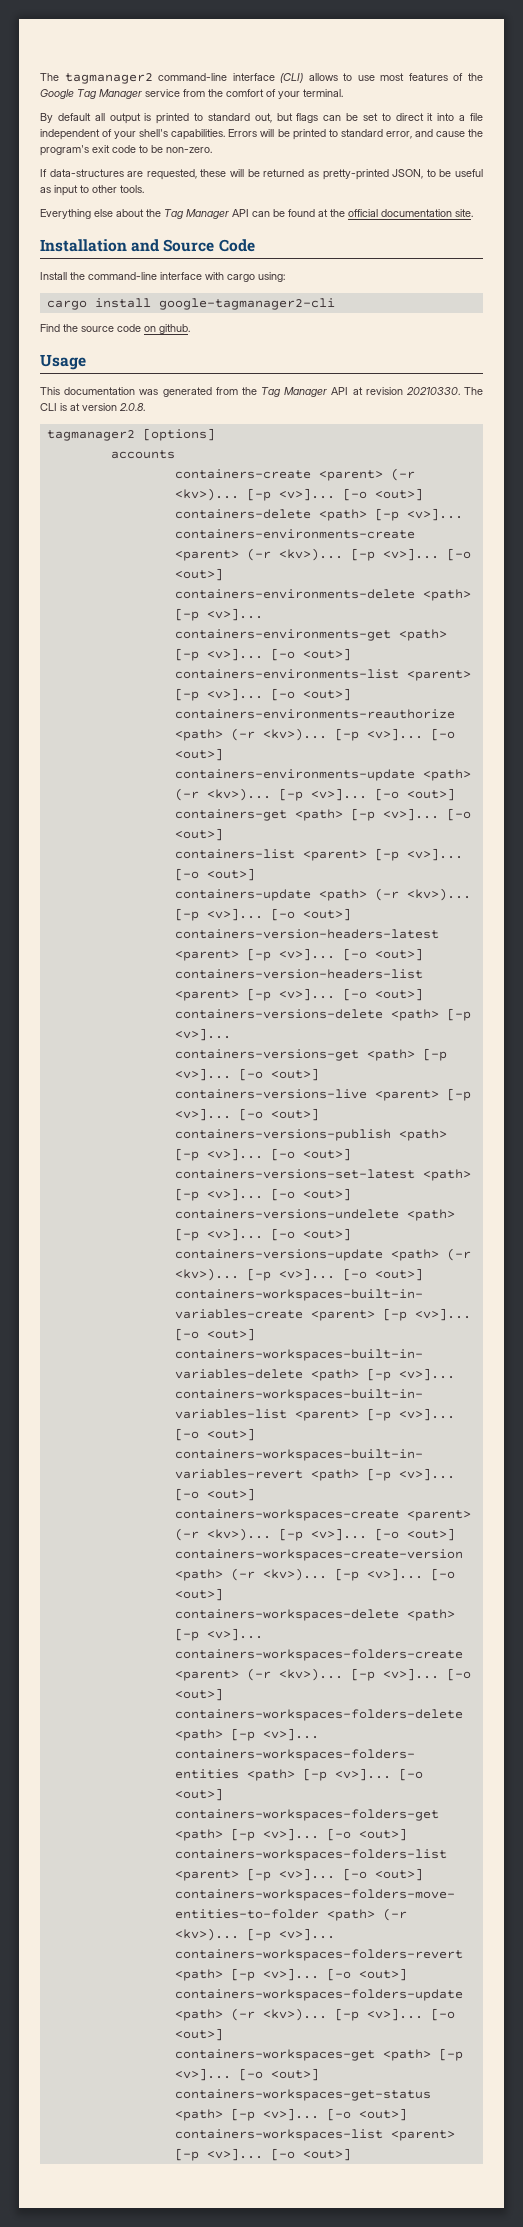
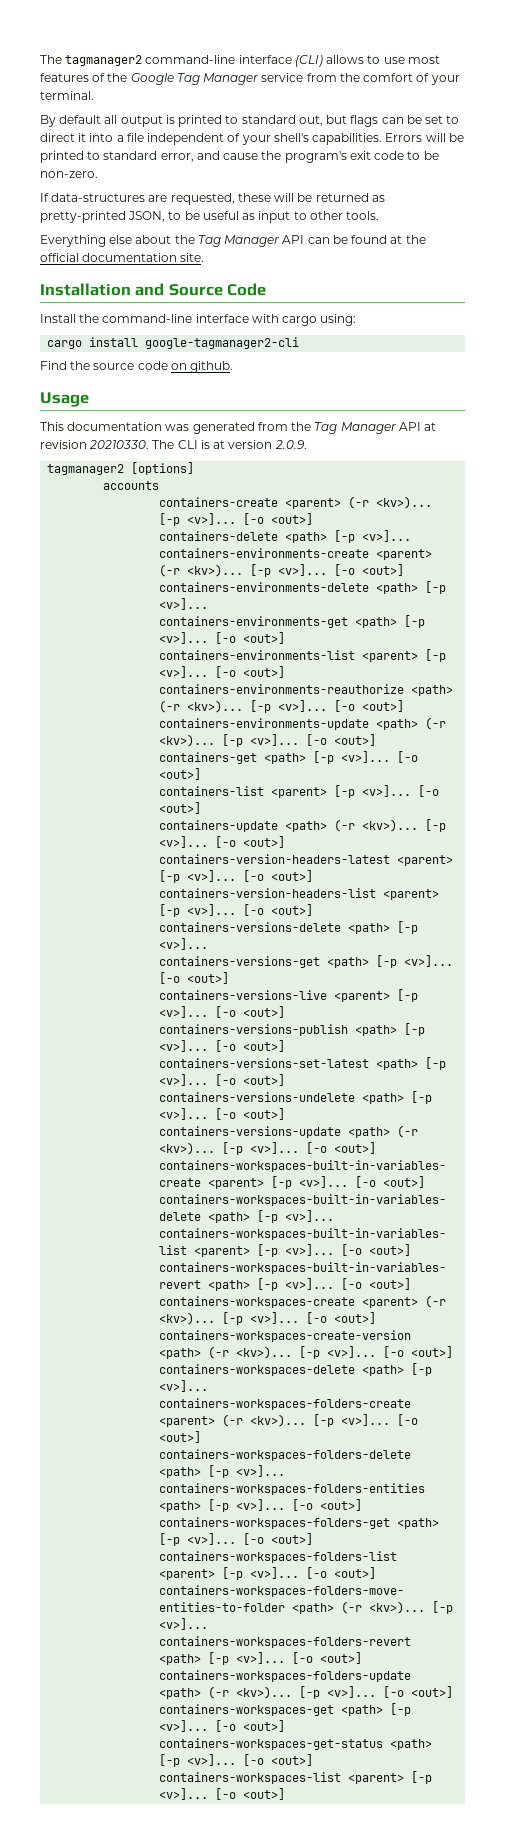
[119,403,145,411] 2.0.8. -> [274,440,307,449] 2.0.9.

